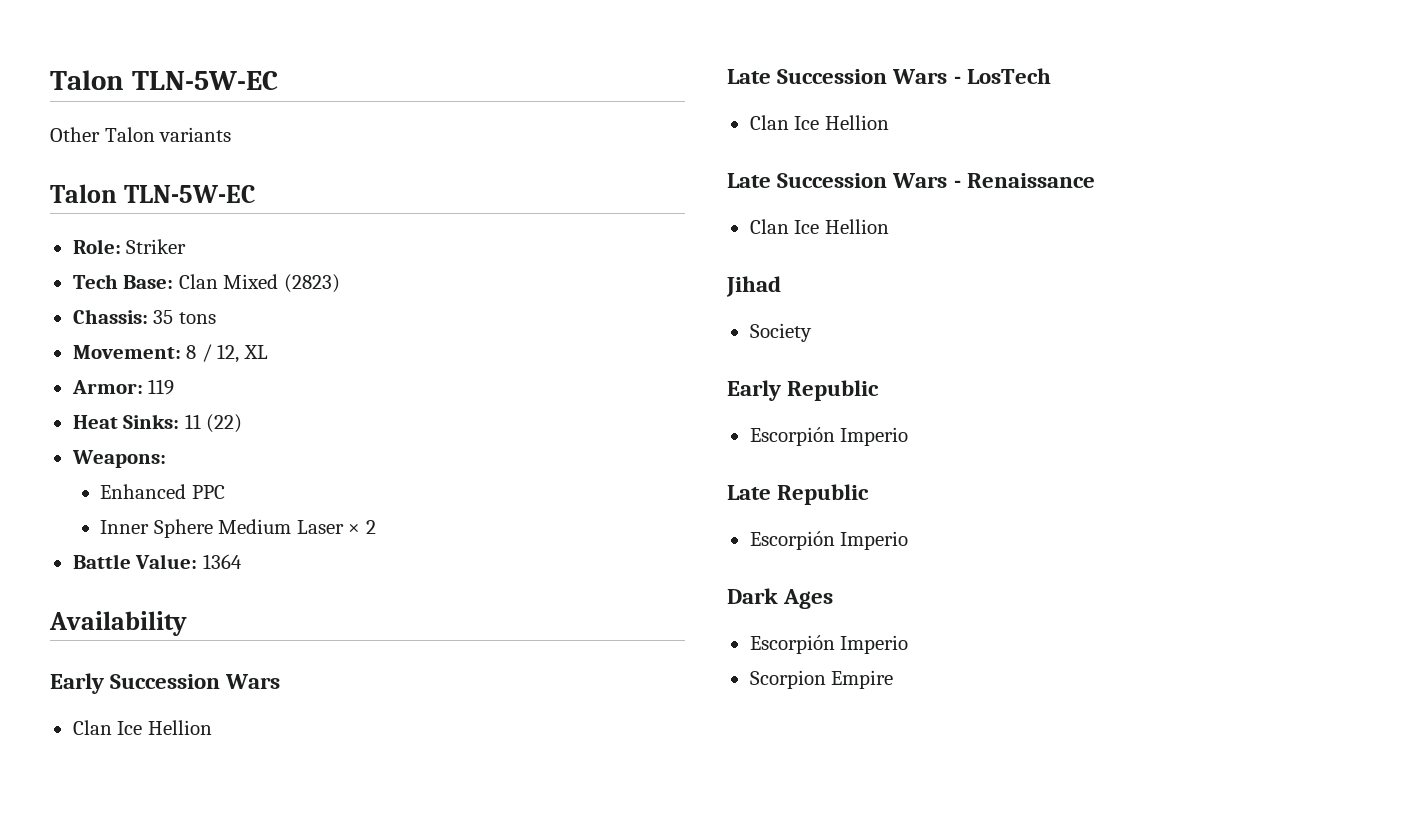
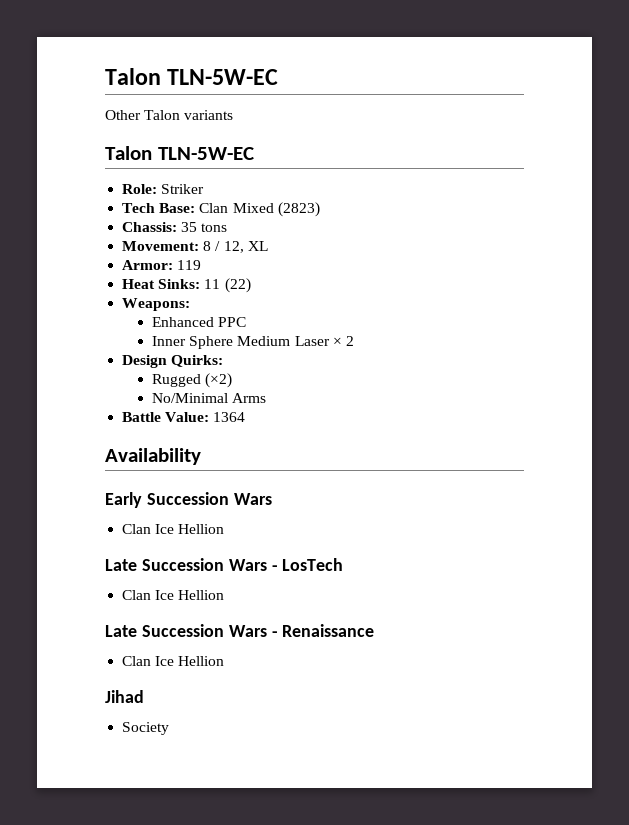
(376, 527) none -> [122,355,224,368] [152,373,233,388] [152,393,267,403] // Design Quirks: // Rugged (×2) // No/Minimal Arms
[727,380,880,401] [749,427,909,446] [727,484,870,505] [749,531,909,550] [727,588,834,609] [749,635,909,654] [749,670,894,689] // Early Republic // Escorpión Imperio // Late Republic // Escorpión Imperio // Dark Ages // Escorpión Imperio // Scorpion Empire -> (170, 728) none

